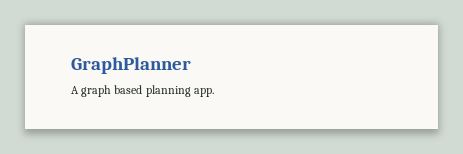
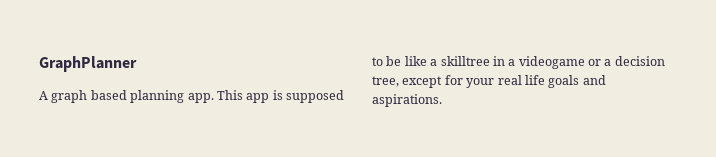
(214, 92) none -> [216,90,344,103] [372,56,665,69] [372,75,606,88] [372,94,442,107] This app is supposed to be like a skilltree in a videogame or a decision tree, except for your real life goals and aspirations.

